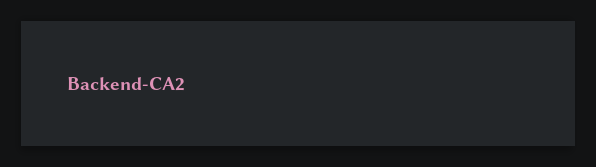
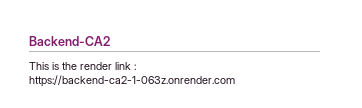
(185, 84) none -> [29,62,136,70] [29,75,235,87] // This is the render link : https://backend-ca2-1-063z.onrender.com

